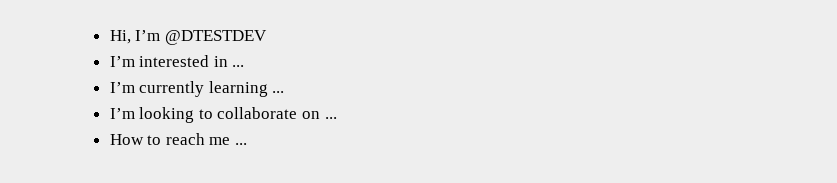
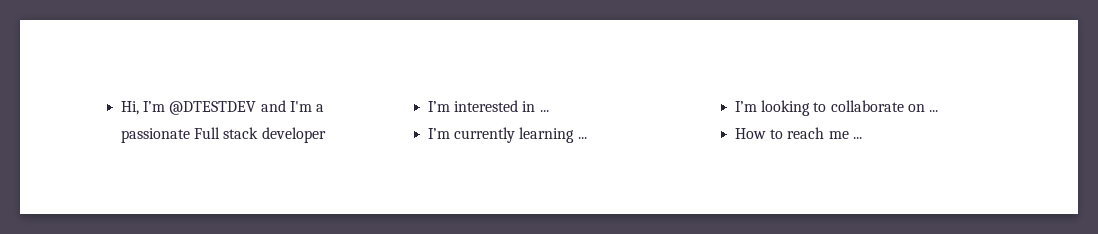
(267, 37) none -> [260,100,324,112] [121,127,326,143] and I'm a passionate Full stack developer

